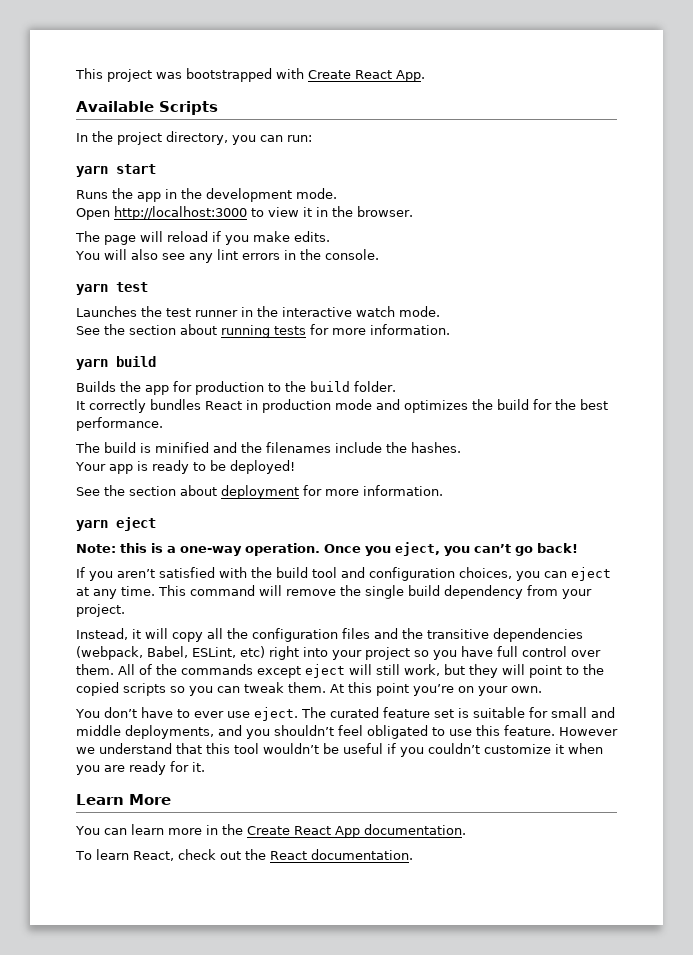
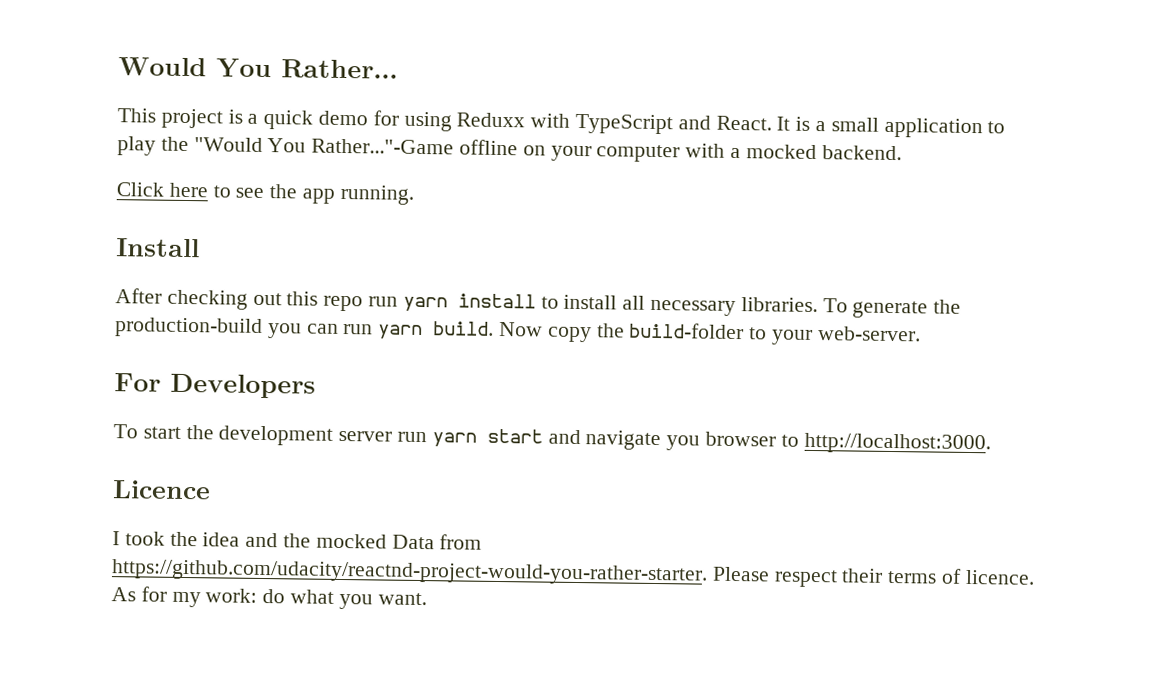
[75,68,425,82] [76,101,218,115] [76,131,312,145] [76,164,156,177] [76,188,337,202] [76,206,413,220] [75,231,330,245] [75,249,379,263] [76,282,148,295] [76,306,440,317] [76,324,450,338] [76,356,156,370] [76,381,396,395] [76,399,608,413] [76,417,163,431] [75,442,461,453] [75,460,295,474] [76,485,443,499] [76,517,156,531] [76,542,578,556] [76,567,611,581] [76,585,592,599] [76,604,125,617] [76,628,583,642] [76,646,601,660] [76,664,604,678] [76,682,542,696] [75,707,615,721] [76,725,618,739] [76,743,603,757] [76,761,205,775] [76,794,171,805] [75,824,466,838] [75,849,413,861] This project was bootstrapped with Create React App. // Available Scripts // In the project directory, you can run: // yarn start // Runs the app in the development mode. // Open http://localhost:3000 to view it in the browser. // The page will reload if you make edits. // You will also see any lint errors in the console. // yarn test // Launches the test runner in the interactive watch mode. // See the section about running tests for more information. // yarn build // Builds the app for production to the build folder. // It correctly bundles React in production mode and optimizes the build for the best performance. // The build is minified and the filenames include the hashes. // Your app is ready to be deployed! // See the section about deployment for more information. // yarn eject // Note: this is a one-way operation. Once you eject, you can’t go back! // If you aren’t satisfied with the build tool and configuration choices, you can eject at any time. This command will remove the single build dependency from your project. // Instead, it will copy all the configuration files and the transitive dependencies (webpack, Babel, ESLint, etc) right into your project so you have full control over them. All of the commands except eject will still work, but they will point to the copied scripts so you can tweak them. At this point you’re on your own. // You don’t have to ever use eject. The curated feature set is suitable for small and middle deployments, and you shouldn’t feel obligated to use this feature. However we understand that this tool wouldn’t be useful if you couldn’t customize it when you are ready for it. // Learn More // You can learn more in the Create React App documentation. // To learn React, check out the React documentation. -> [118,57,398,79] [117,108,1006,139] [117,136,902,163] [116,182,414,205] [116,238,200,258] [115,288,962,319] [115,317,921,345] [114,373,316,399] [113,424,991,455] [112,480,211,500] [112,531,483,550] [111,559,1035,588] [111,586,427,610] Would You Rather... // This project is a quick demo for using Reduxx with TypeScript and React. It is a small application to play the "Would You Rather..."-Game offline on your computer with a mocked backend. // Click here to see the app running. // Install // After checking out this repo run yarn install to install all necessary libraries. To generate the production-build you can run yarn build. Now copy the build-folder to your web-server. // For Developers // To start the development server run yarn start and navigate you browser to http://localhost:3000. // Licence // I took the idea and the mocked Data from https://github.com/udacity/reactnd-project-would-you-rather-starter. Please respect their terms of licence. As for my work: do what you want.

